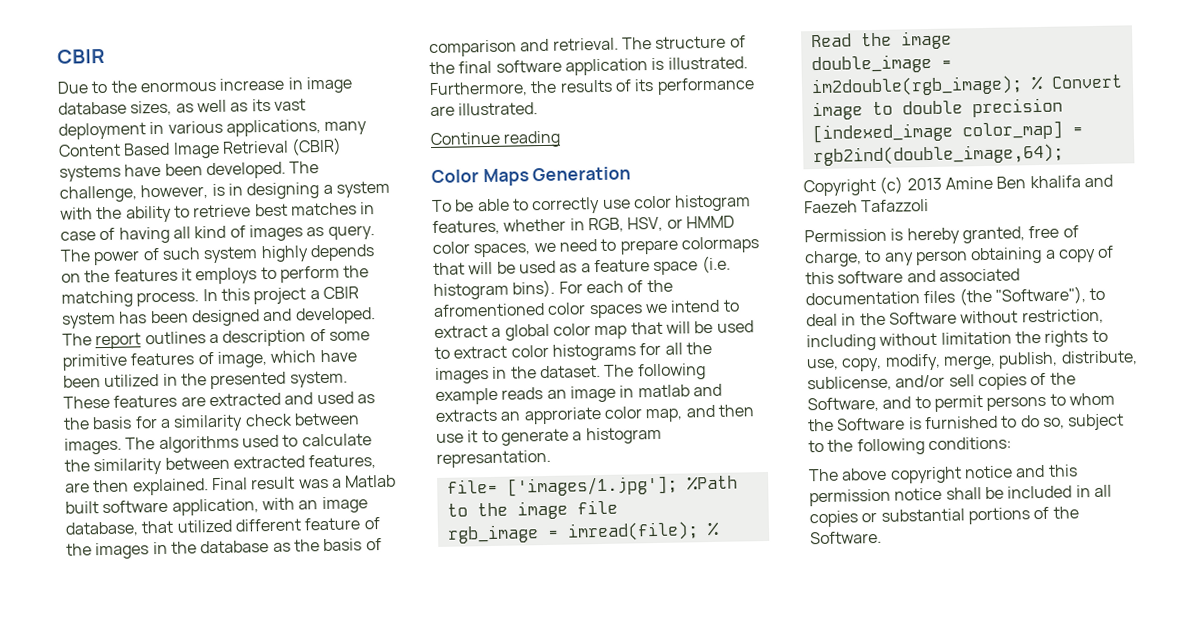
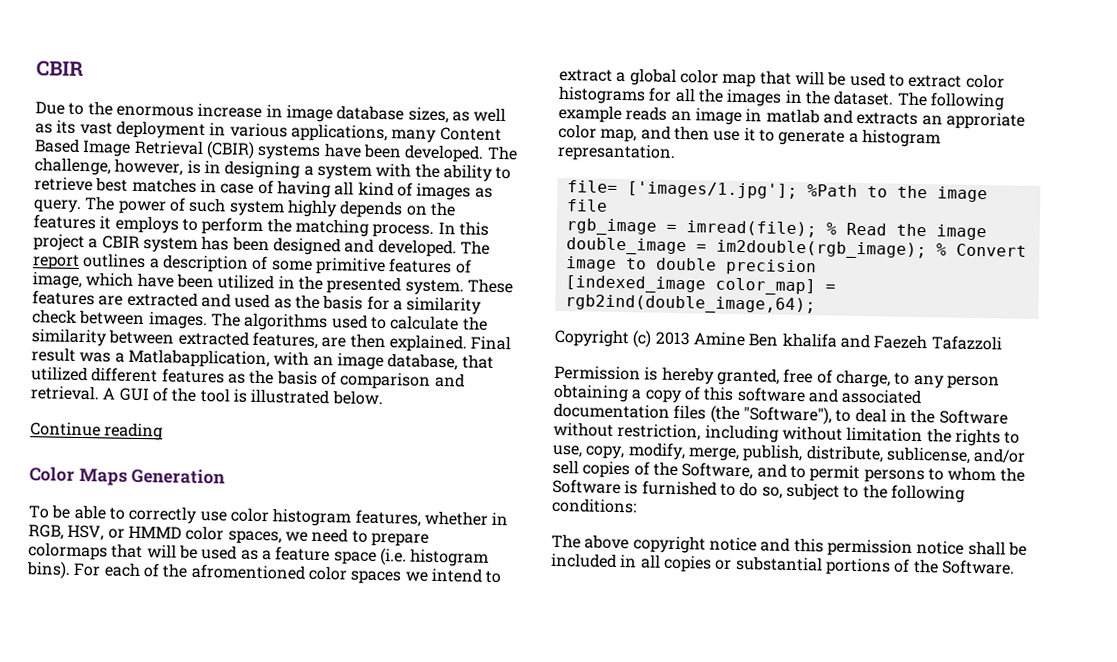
[344,474,397,488] [65,498,259,516] Matlab built software application, -> [127,348,270,369] Matlabapplication,
[304,517,380,531] [66,540,270,560] feature of the images in the database -> [161,368,225,384] features
[621,35,746,50] [429,56,748,76] [429,77,755,98] [430,102,539,117] The structure of the final software application is illustrated. Furthermore, the results of its performance are illustrated. -> [102,387,383,406] A GUI of the tool is illustrated below.

